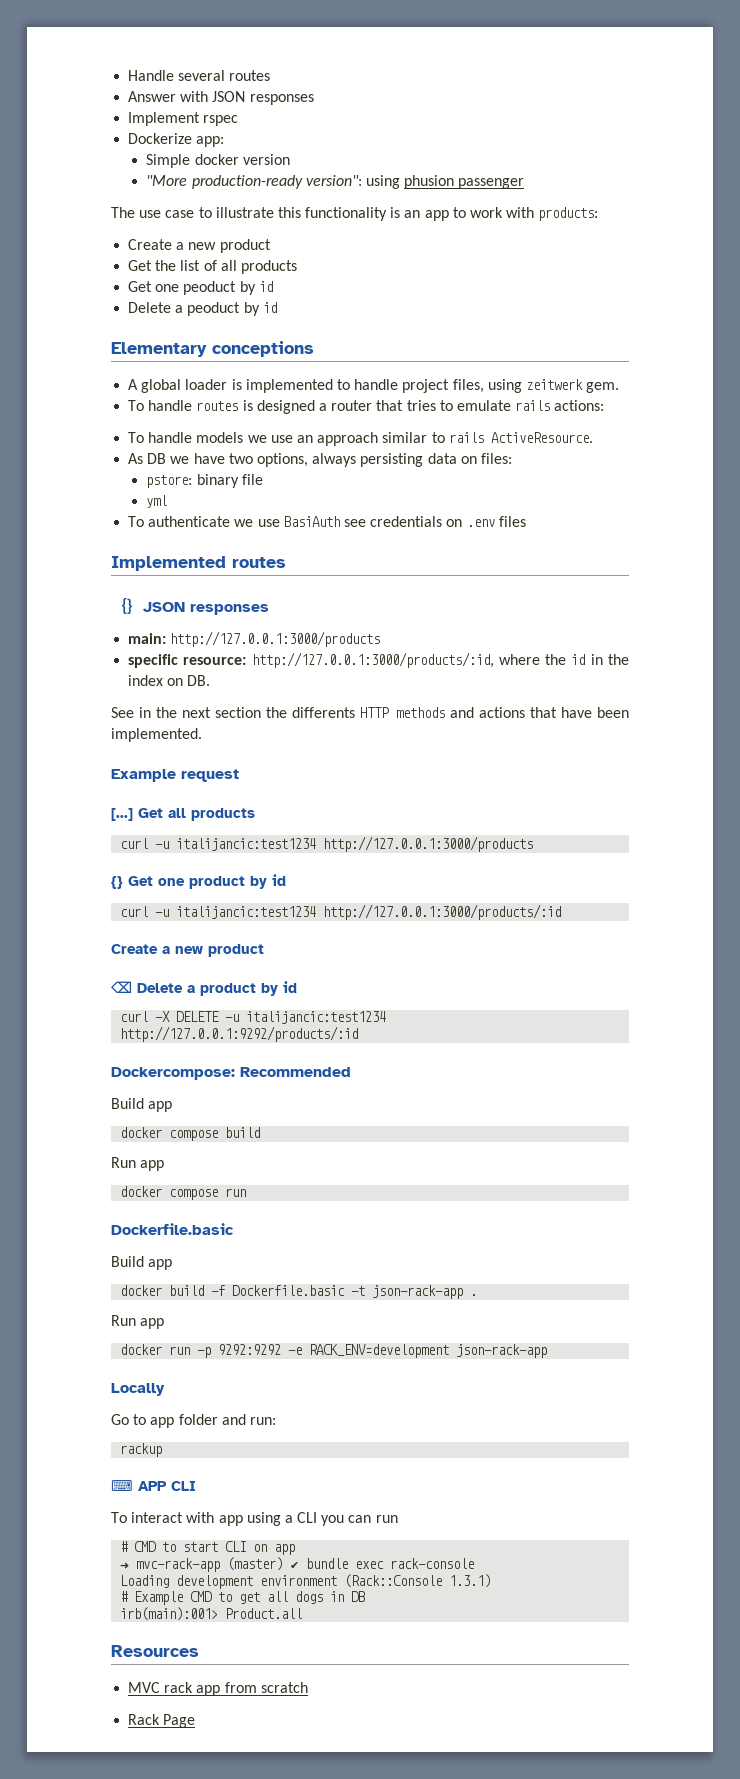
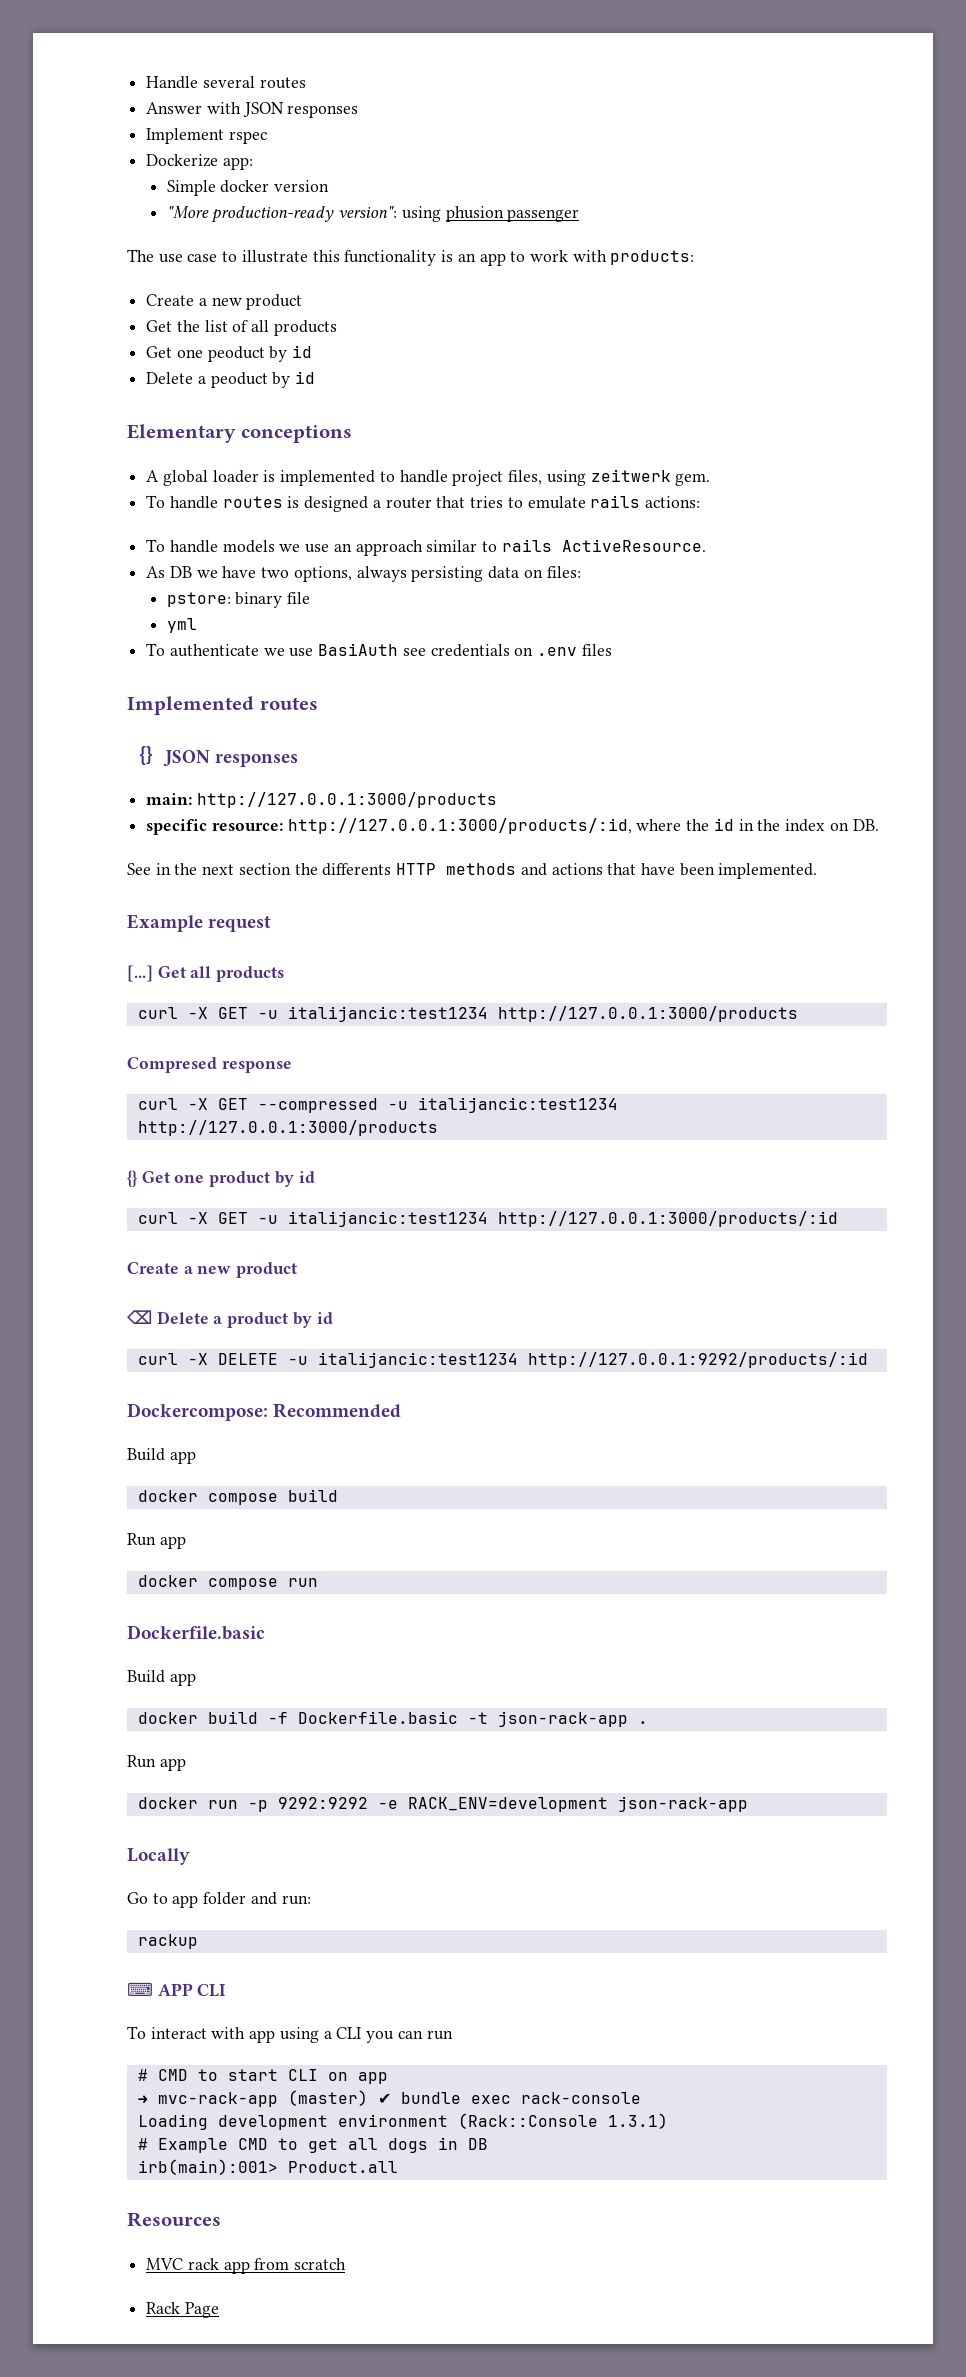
(149, 843) none -> [187,1006,798,1022] [127,1057,292,1073] [137,1098,378,1113] -X GET -u italijancic:test1234 http://127.0.0.1:3000/products // Compresed response // curl -X GET --compressed
(149, 911) none -> [187,1212,248,1224] -X GET

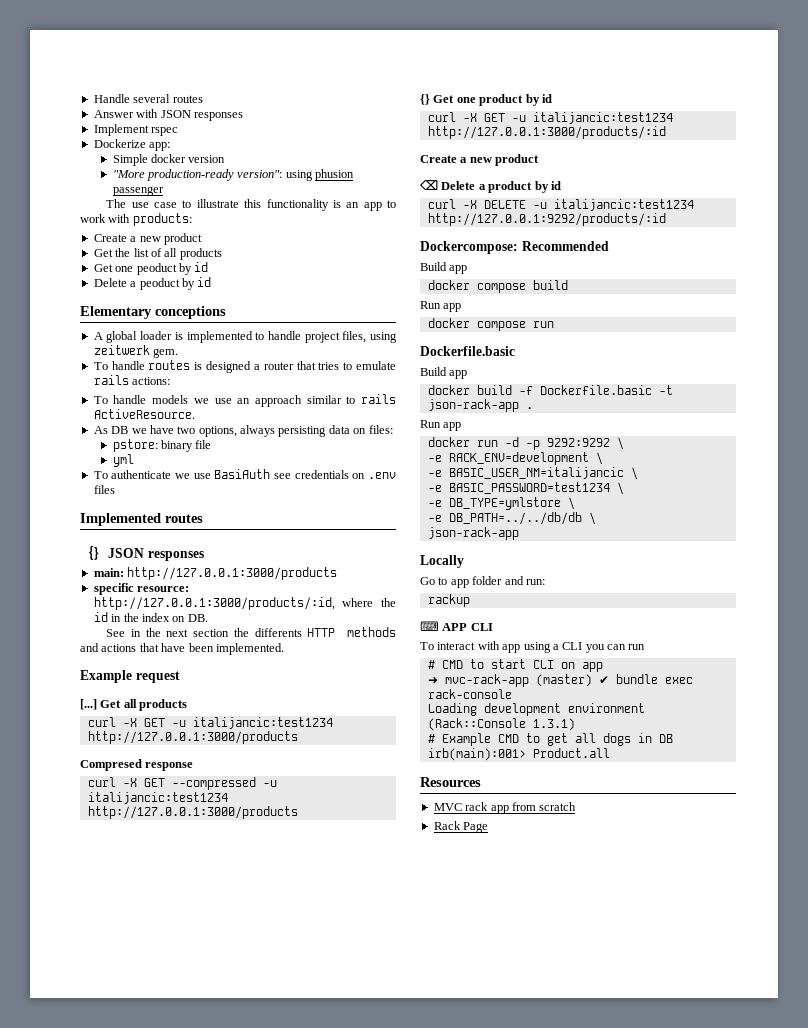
(238, 1804) none -> [504,437,519,447] -d
(368, 1803) none -> [616,437,624,450] \ //
(608, 1804) none -> [595,452,603,465] [427,467,638,480] [427,482,624,495] [427,497,575,510] [427,512,596,525] \ // -e BASIC_USER_NM=italijancic \ // -e BASIC_PASSWORD=test1234 \ // -e DB_TYPE=ymlstore \ // -e DB_PATH=../../db/db \ //

